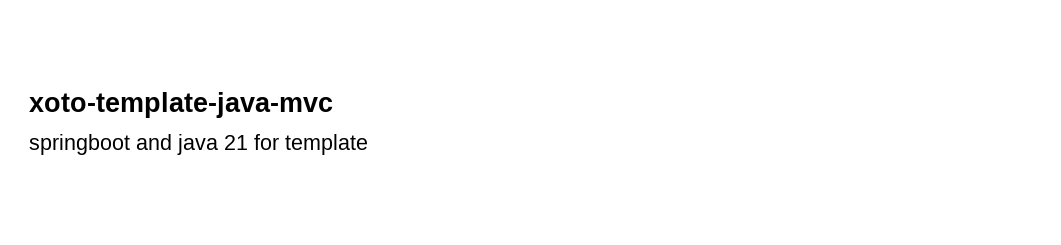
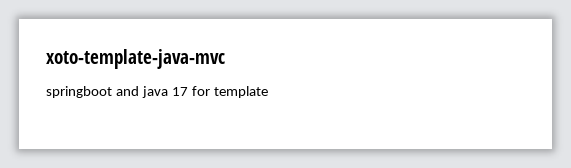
[224,135,248,150] 21 -> [171,87,188,96] 17

